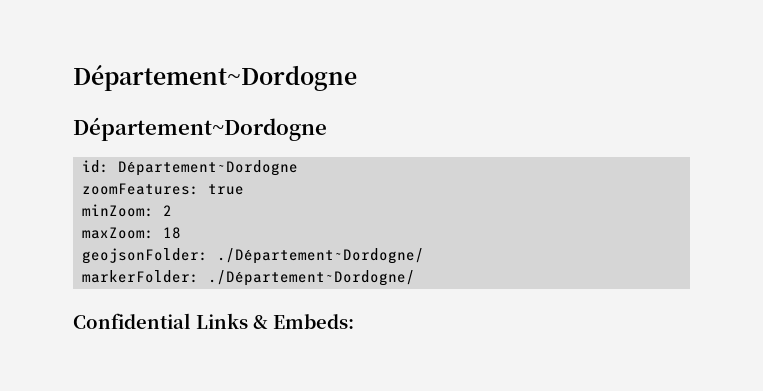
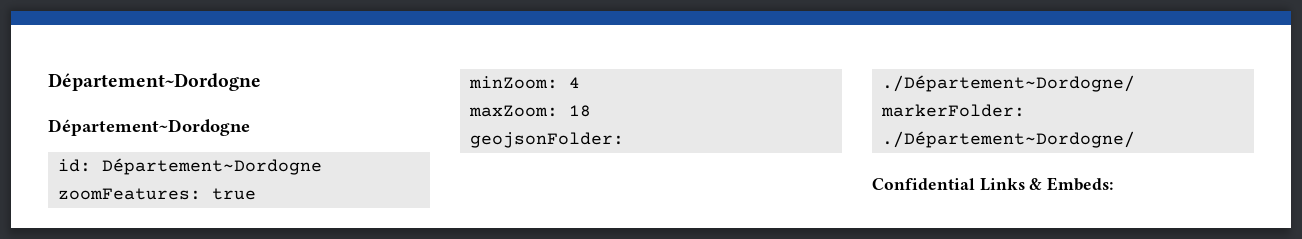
[163,205,172,216] 2 -> [568,77,580,88] 4

